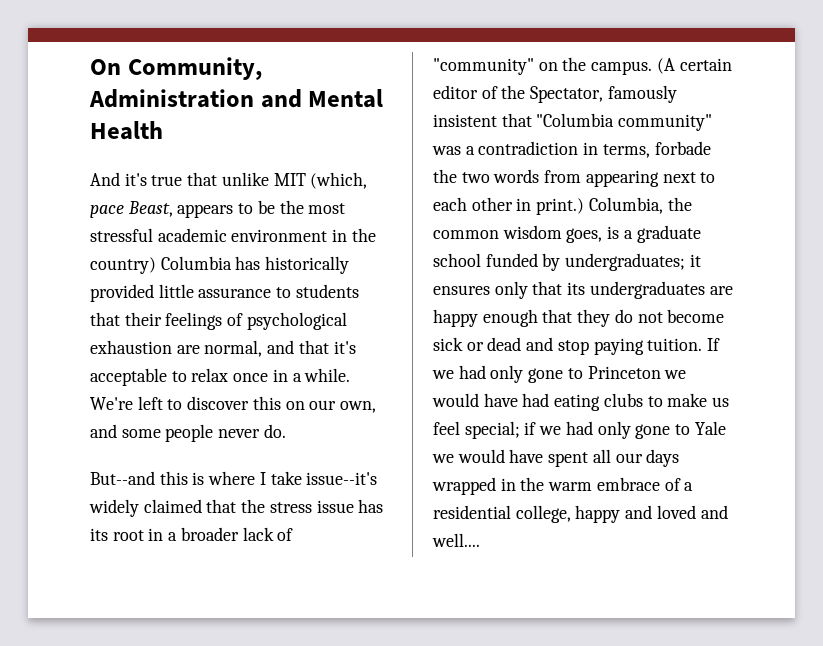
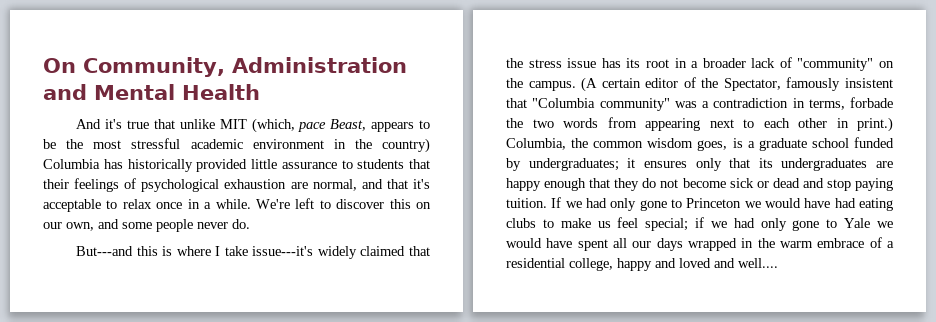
[90,471,155,485] But--and -> [76,246,134,256] But---and
[306,472,378,485] issue--it's -> [252,246,314,256] issue---it's

